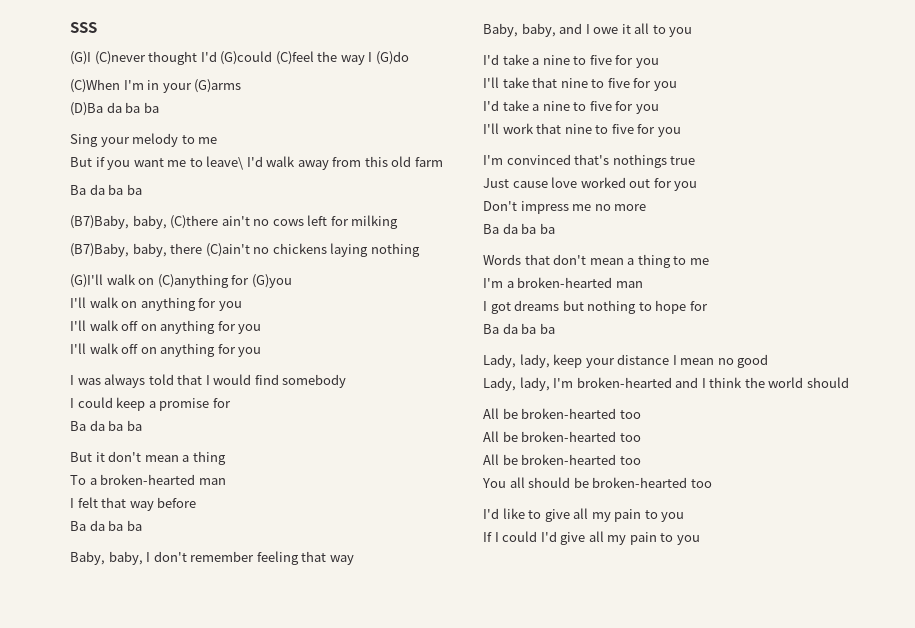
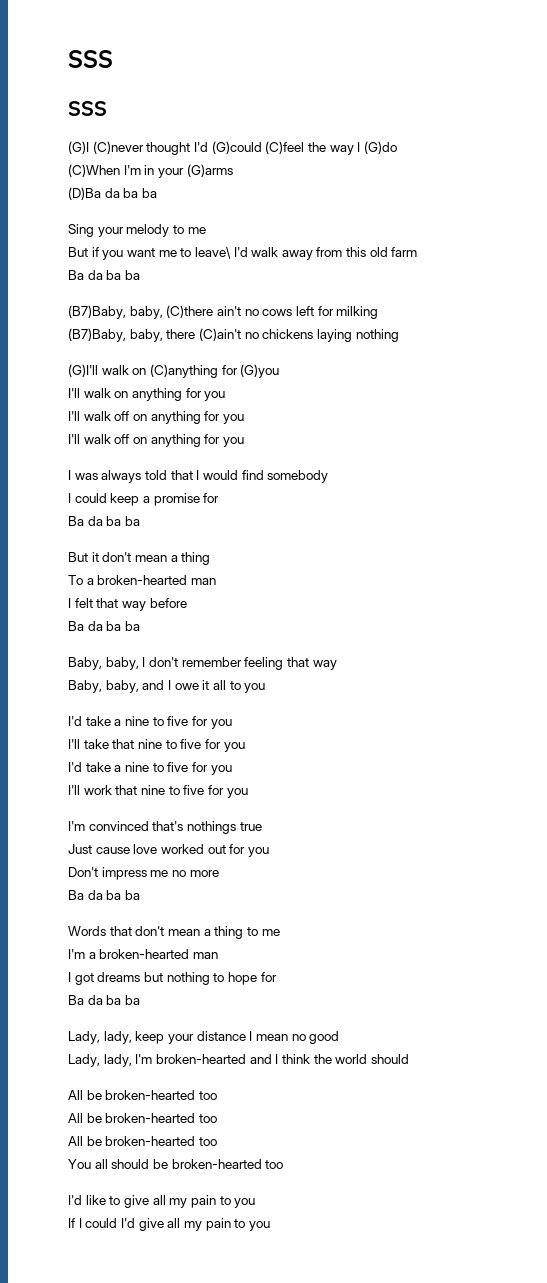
[70,22,97,33] SSS -> [68,50,113,68] [68,101,107,116] SSS // SSS

